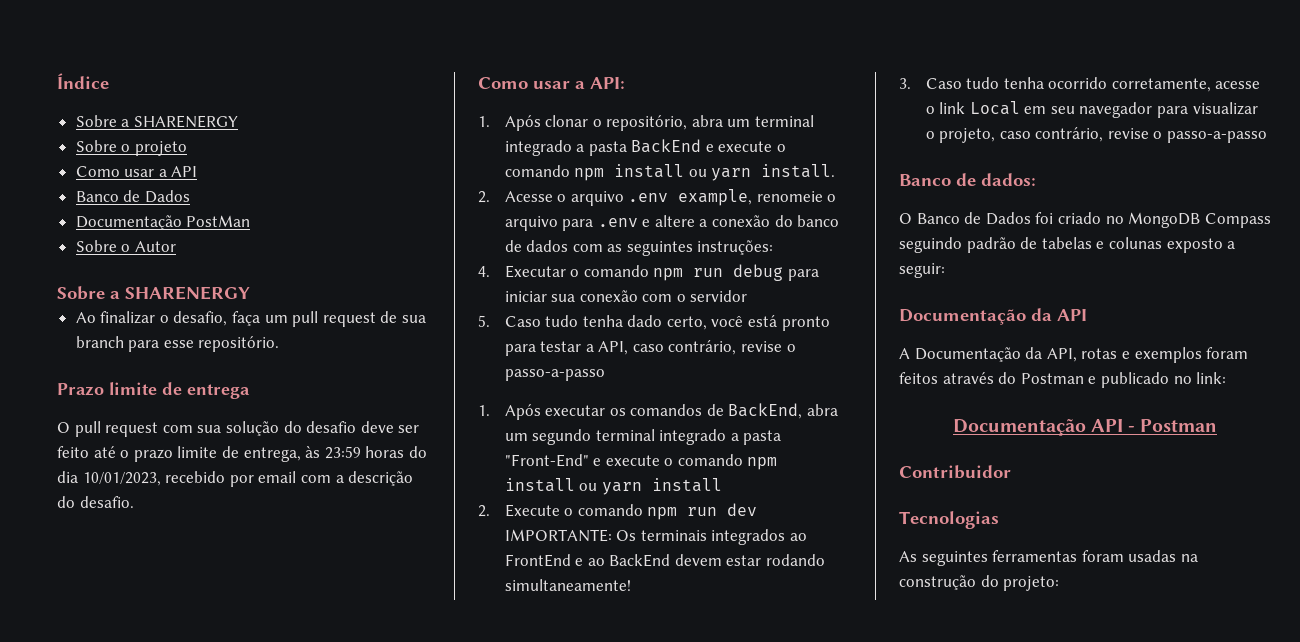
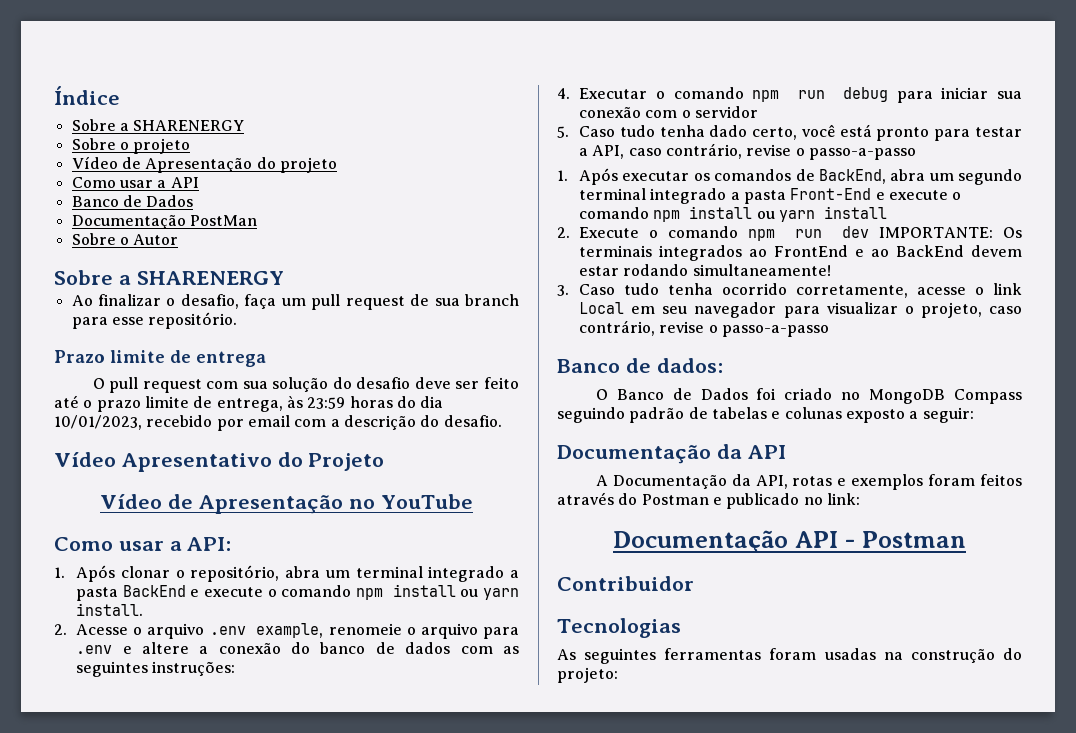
(187, 148) none -> [71,156,337,173] // Vídeo de Apresentação do projeto
(134, 502) none -> [54,452,385,472] [100,494,473,514] // Vídeo Apresentativo do Projeto // Vídeo de Apresentação no YouTube
[504,454,589,467] "Front-End" -> [790,188,872,200] Front-End

